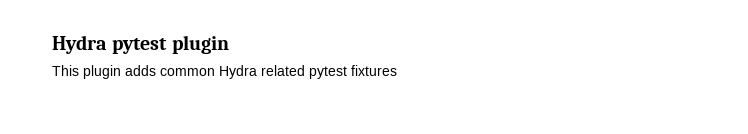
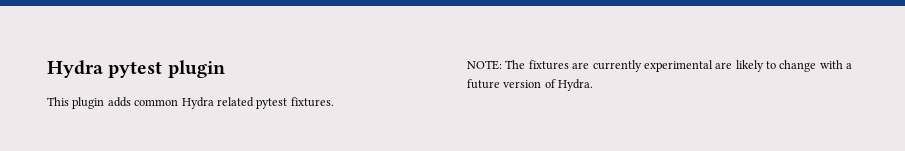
[351,65,397,76] fixtures -> [290,97,334,107] [467,60,853,72] [467,79,594,91] fixtures. // NOTE: The fixtures are currently experimental are likely to change with a future version of Hydra.

